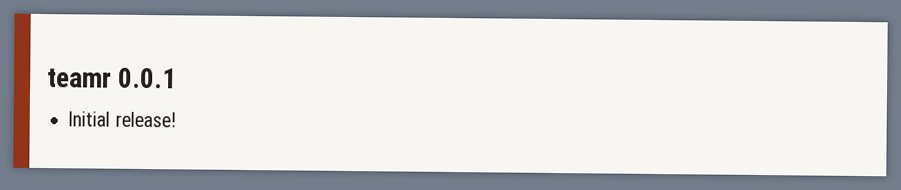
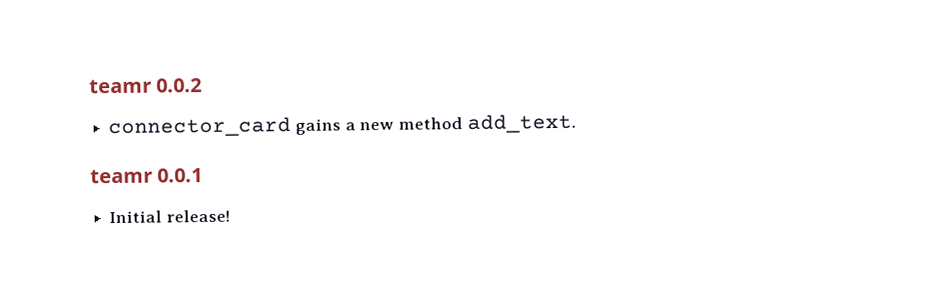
[47,68,112,88] teamr -> [89,78,203,94] [108,113,576,138] [90,168,153,184] teamr 0.0.2 // connector_card gains a new method add_text. // teamr

